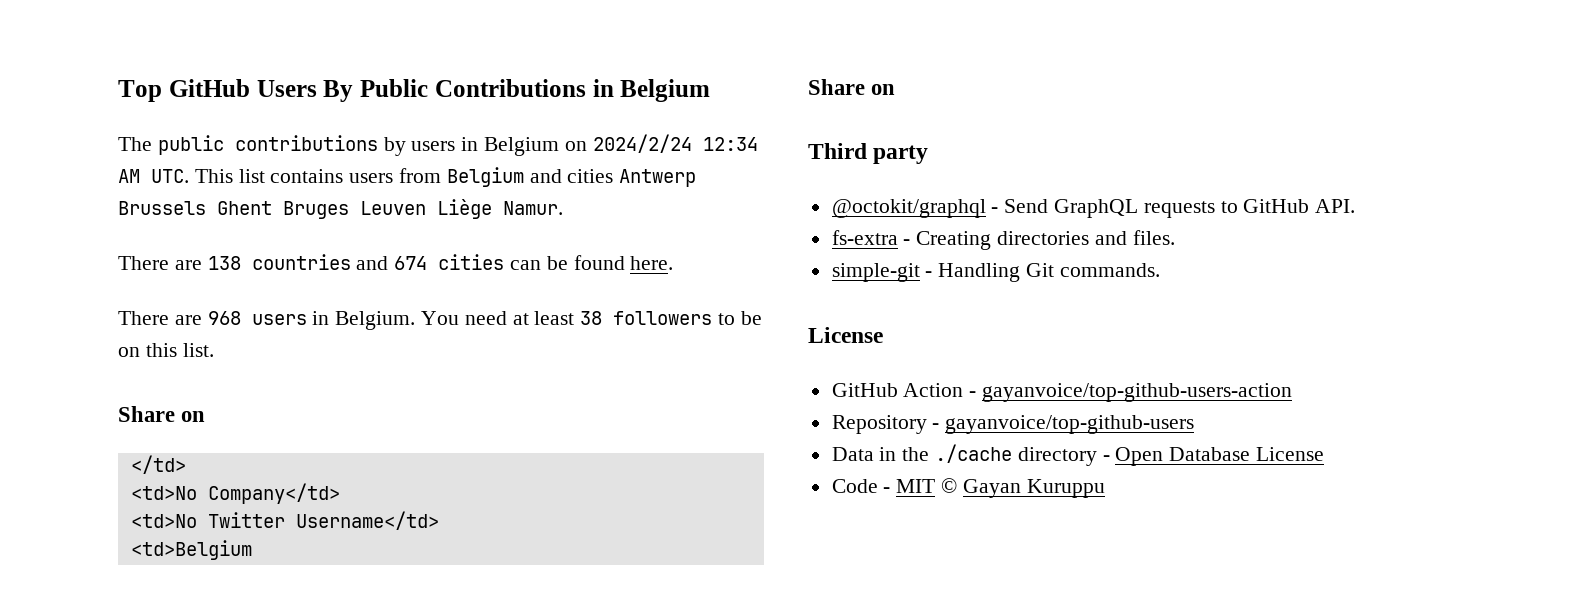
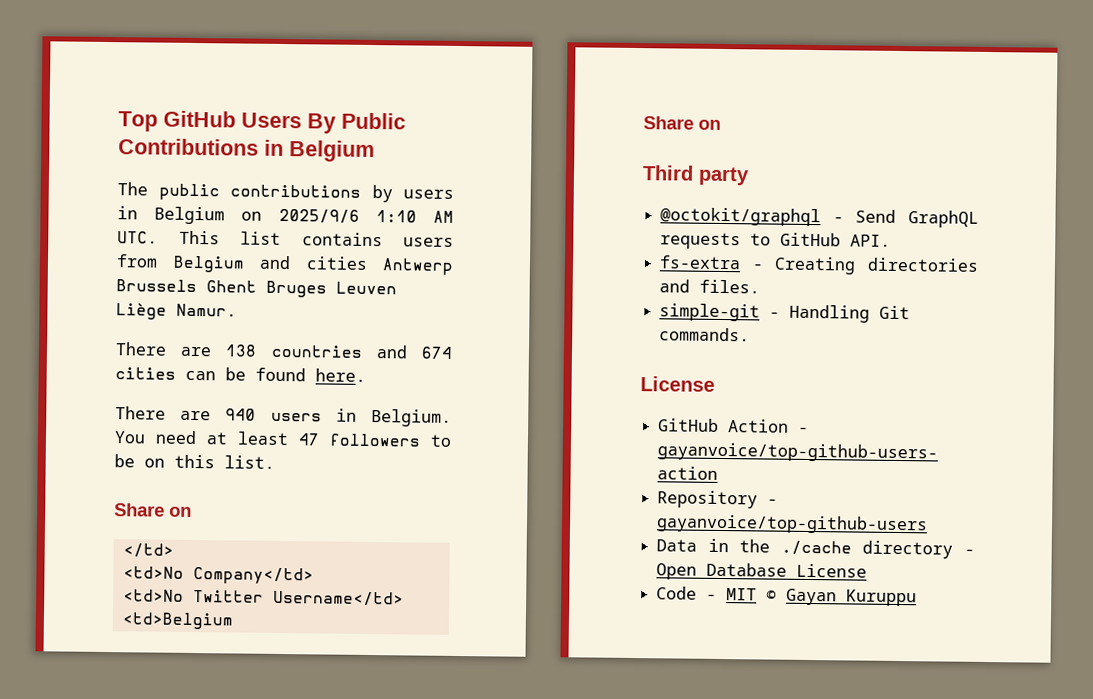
[592,134,758,153] 2024/2/24 12:34 -> [278,208,417,224] 2025/9/6 1:10
[207,311,241,325] 968 -> [225,408,257,421] 940
[580,311,603,325] 38 -> [298,433,320,446] 47

